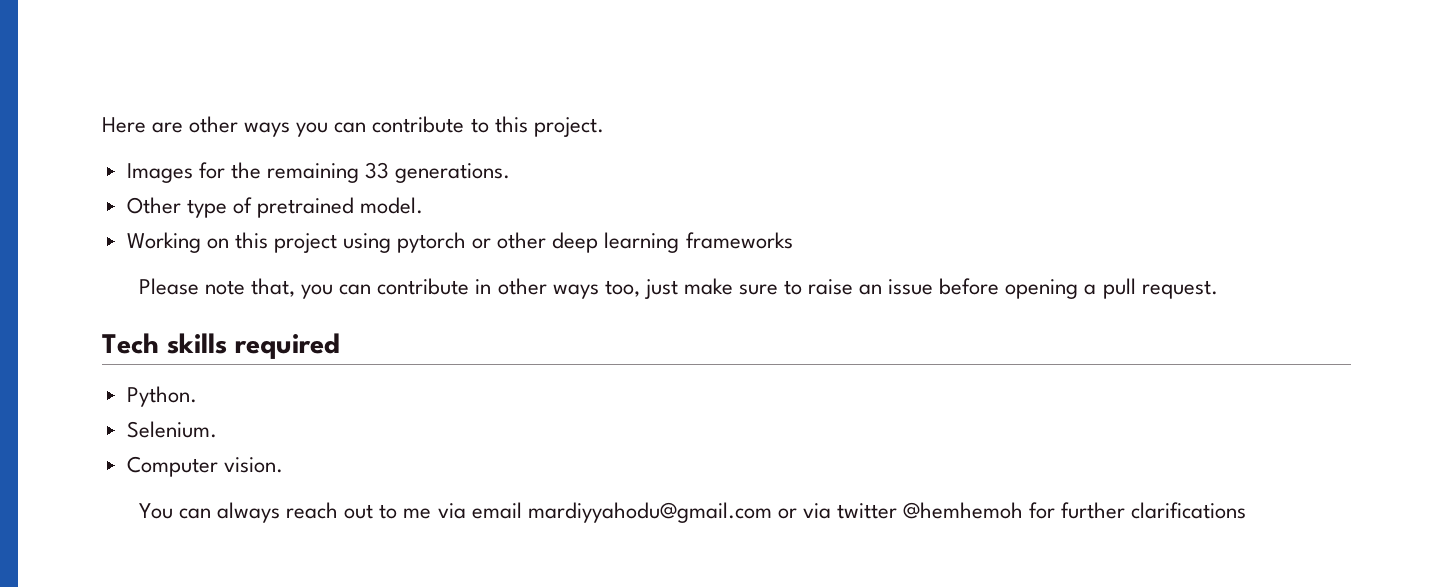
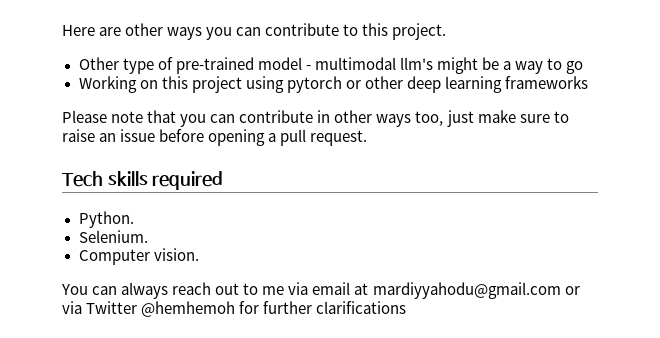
[126,162,511,183] [126,197,424,218] Images for the remaining 33 generations. // Other type of pretrained model. -> [78,57,584,74] Other type of pre-trained model - multimodal llm's might be a way to go
[251,278,296,297] that, -> [147,110,177,123] that
(522, 510) none -> [354,283,369,295] at
[836,503,897,519] twitter -> [86,301,138,314] Twitter

